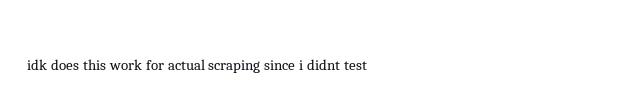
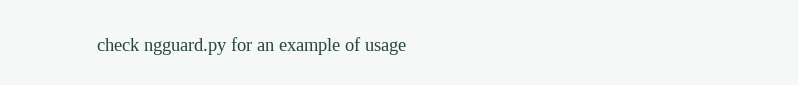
[27,59,368,73] idk does this work for actual scraping since i didnt test -> [97,37,406,55] check ngguard.py for an example of usage

